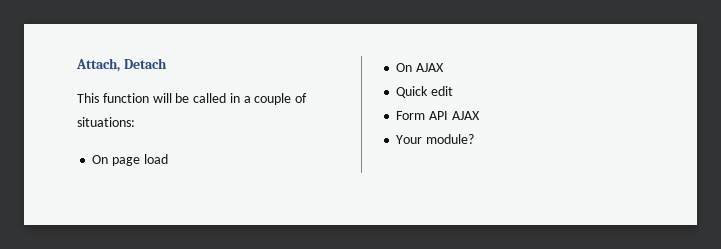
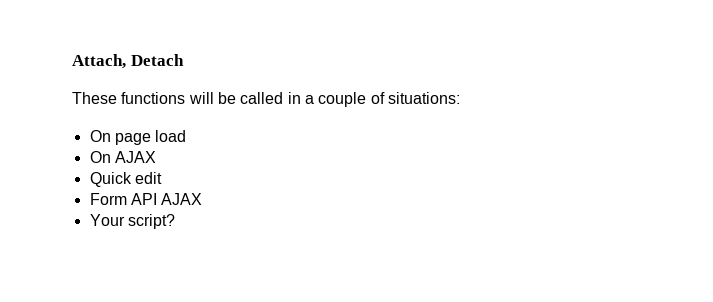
[77,93,149,103] This function -> [72,92,186,104] These functions
[426,134,475,144] module? -> [127,214,175,229] script?

